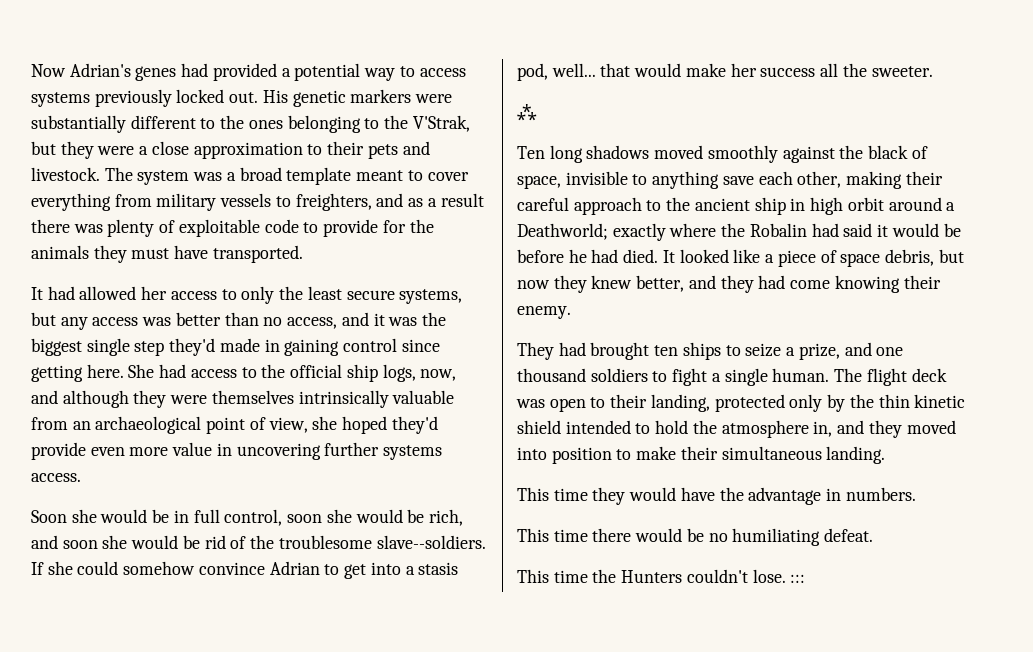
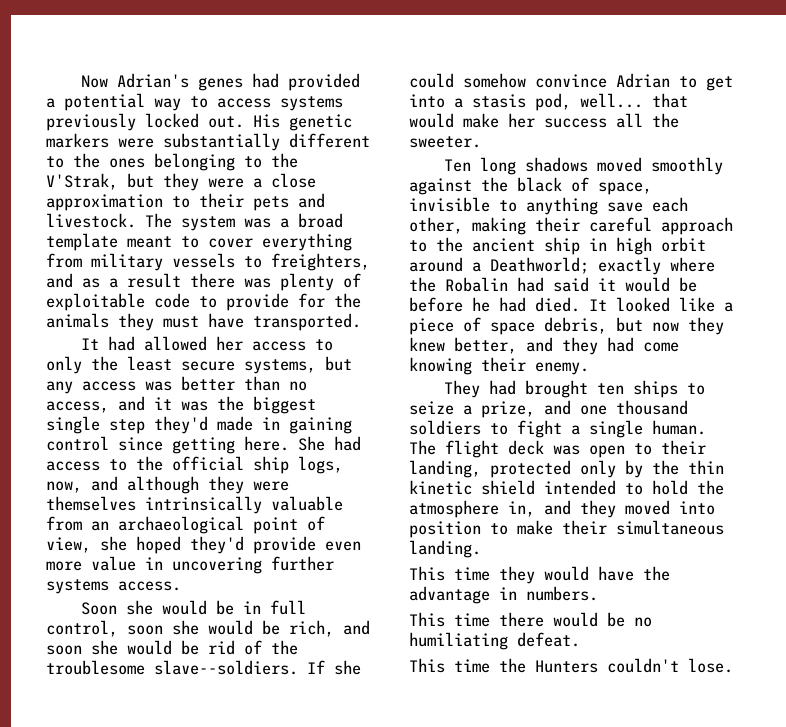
[517,104,537,121] // ⁂ -> (481, 142) none
[790,574,806,583] ::: -> (733, 665) none

